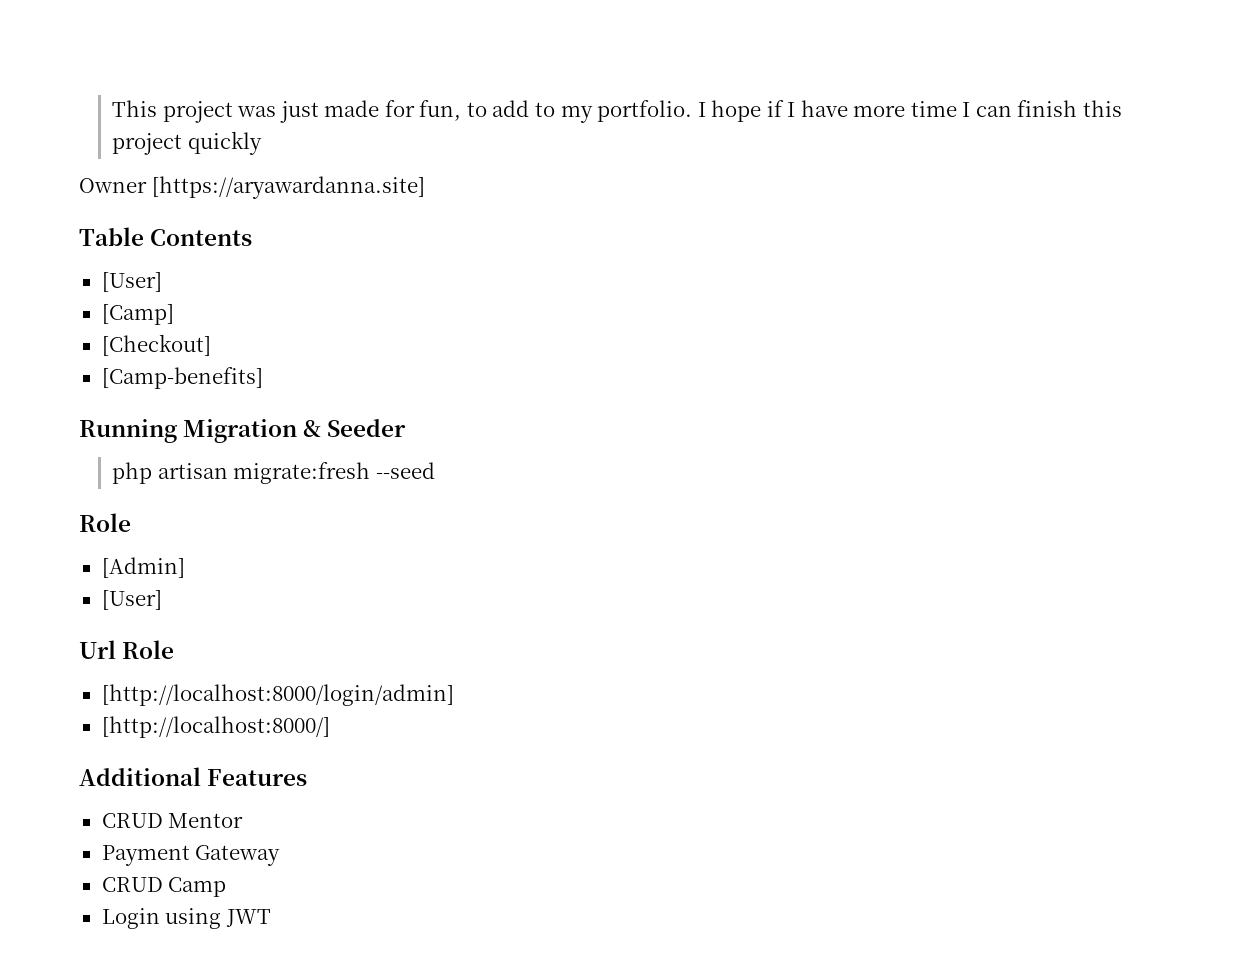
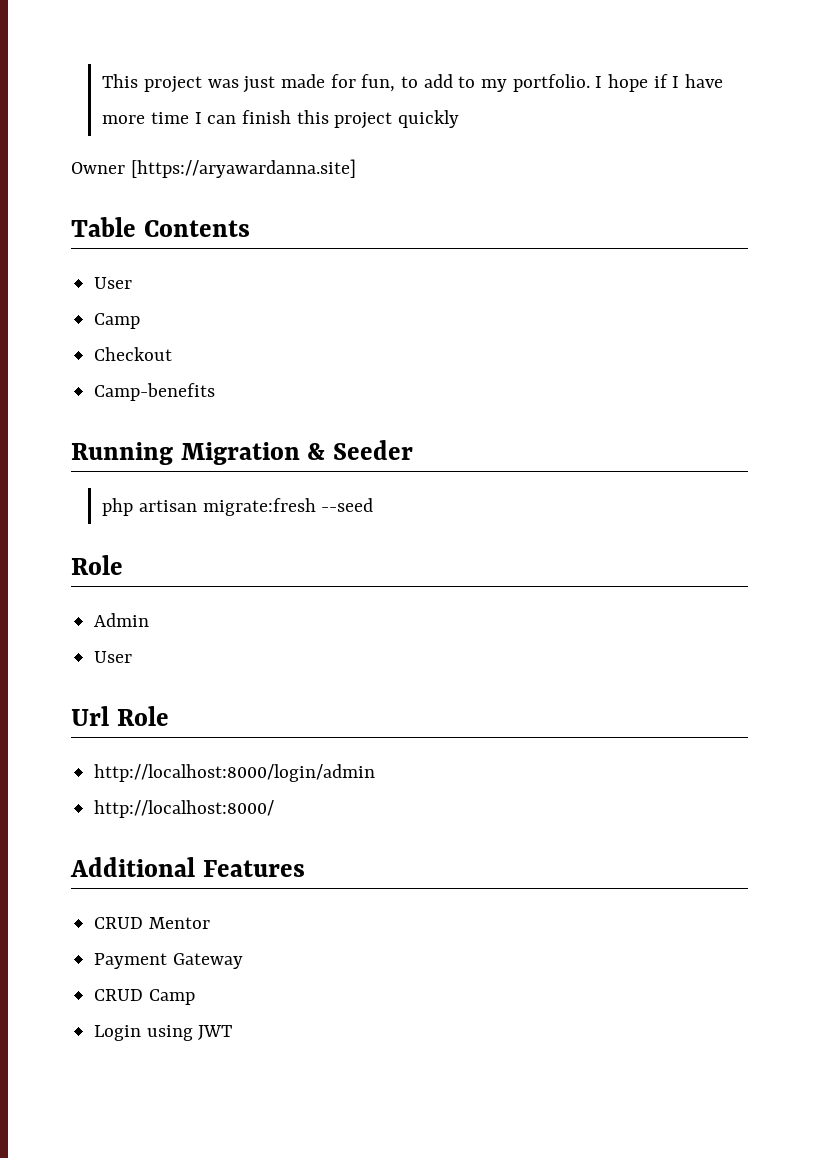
[101,272,162,292] [101,304,174,325] [101,334,211,356] [101,367,263,389] [User] // [Camp] // [Checkout] // [Camp-benefits] -> [94,277,133,289] [94,313,141,329] [94,347,173,361] [94,383,216,401] User // Camp // Checkout // Camp-benefits
[101,557,185,578] [101,590,162,610] [Admin] // [User] -> [94,613,150,627] [94,651,133,663] Admin // User
[101,684,454,706] [101,716,330,738] [http://localhost:8000/login/admin] // [http://localhost:8000/] -> [94,764,376,782] [94,800,275,818] http://localhost:8000/login/admin // http://localhost:8000/

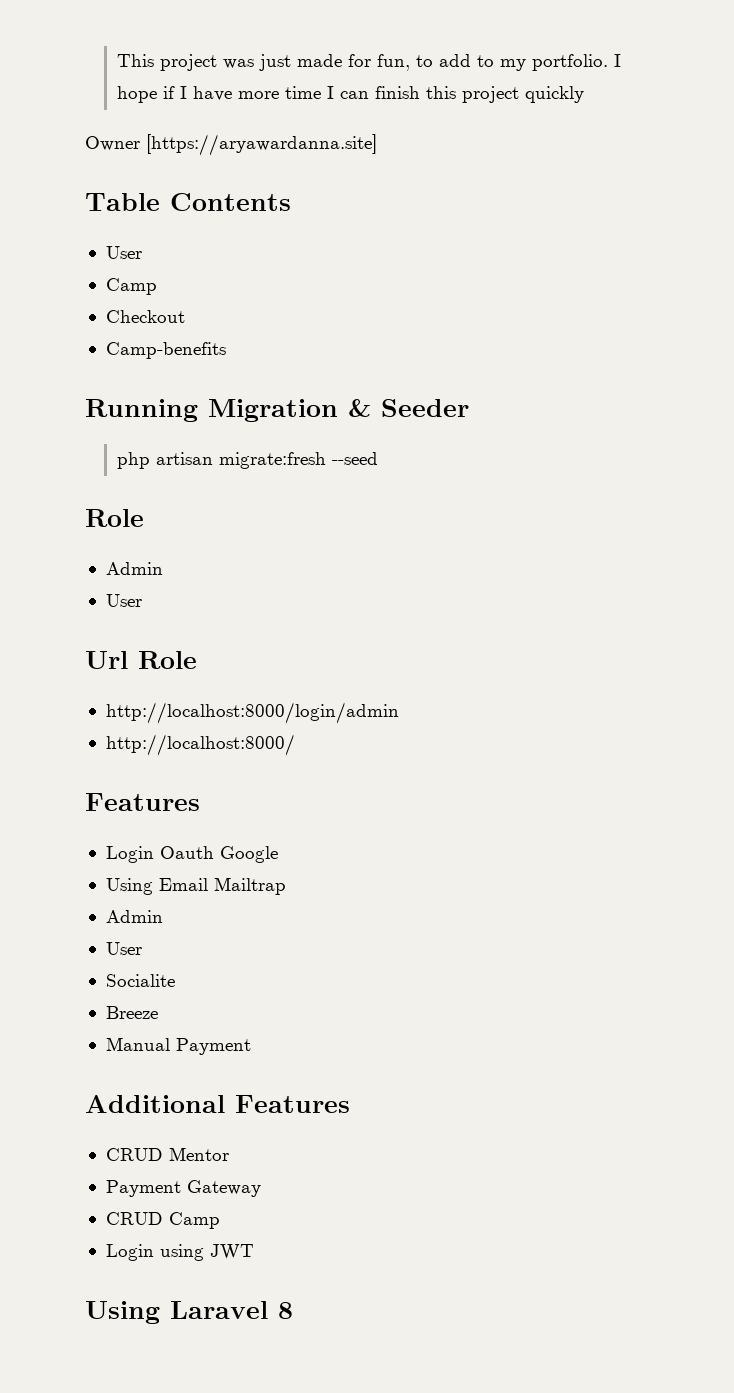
(275, 809) none -> [85,793,200,811] [105,846,278,863] [105,877,286,895] [105,910,163,923] [105,942,142,955] [105,974,175,987] [105,1006,158,1019] [105,1037,251,1055] // Features // Login Oauth Google // Using Email Mailtrap // Admin // User // Socialite // Breeze // Manual Payment
(233, 1032) none -> [85,1301,293,1324] // Using Laravel 8

